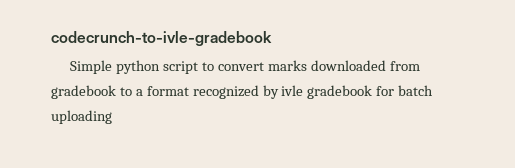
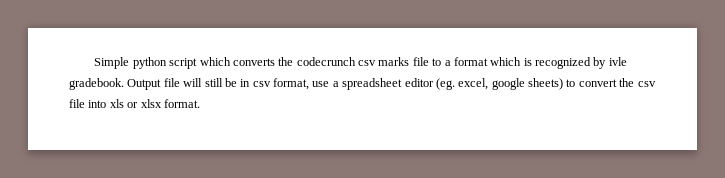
[51,31,272,46] codecrunch-to-ivle-gradebook // -> (94, 63) none
[201,60,420,71] [51,85,116,99] to convert marks downloaded from gradebook -> [199,57,429,66] which converts the codecrunch csv marks file
(189, 91) none -> [490,57,532,66] which is
[307,85,434,99] [51,110,112,124] gradebook for batch uploading -> [69,78,656,90] [69,99,200,108] gradebook. Output file will still be in csv format, use a spreadsheet editor (eg. excel, google sheets) to convert the csv file into xls or xlsx format.

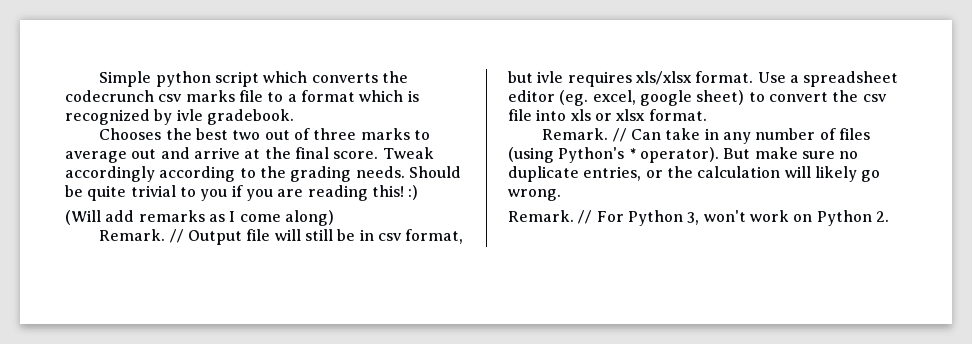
(124, 84) none -> [99,128,430,140] [65,147,434,163] [65,166,461,182] [65,185,419,201] [65,210,334,226] [99,229,184,243] // Chooses the best two out of three marks to average out and arrive at the final score. Tweak accordingly according to the grading needs. Should be quite trivial to you if you are reading this! :) // (Will add remarks as I come along) // Remark. //
[312,81,330,87] use -> [508,71,786,87] but ivle requires xls/xlsx format. Use
[528,78,563,90] sheets) -> [696,90,745,105] sheet)
(200, 103) none -> [542,128,870,144] [508,147,859,163] [508,166,881,182] [508,189,561,201] [508,210,889,226] // Remark. // Can take in any number of files (using Python's * operator). But make sure no duplicate entries, or the calculation will likely go wrong. // Remark. // For Python 3, won't work on Python 2.

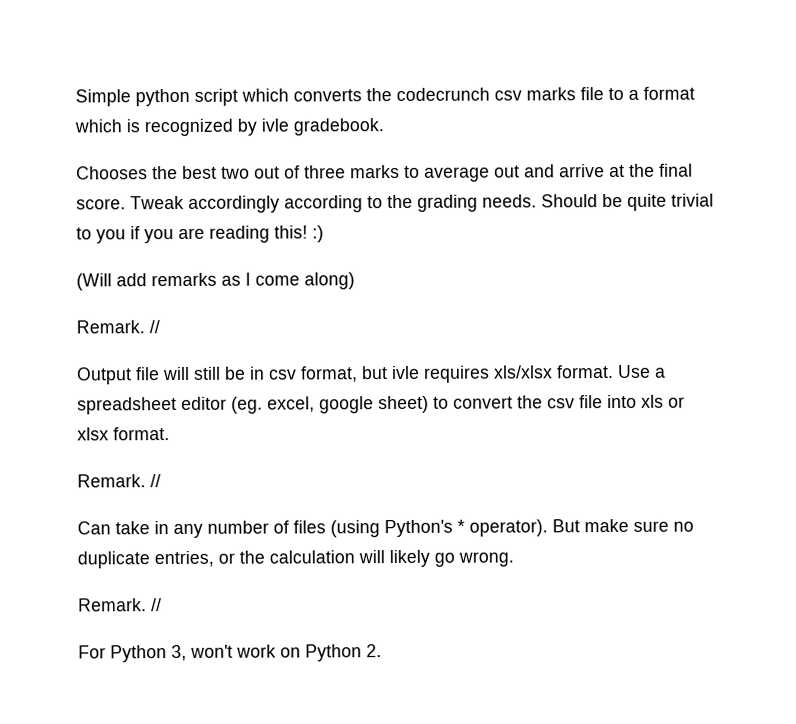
(184, 236) none -> (160, 327) //
(627, 135) none -> (161, 481) //
(593, 217) none -> (162, 605) //

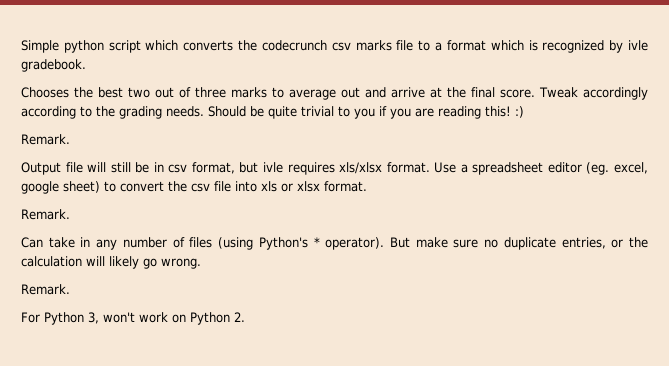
[76,272,355,291] [76,320,160,334] // (Will add remarks as I come along) // Remark. // -> [21,134,70,145] // Remark.
[150,474,161,488] // -> (70, 214) none
[151,598,162,612] // -> (70, 289) none

